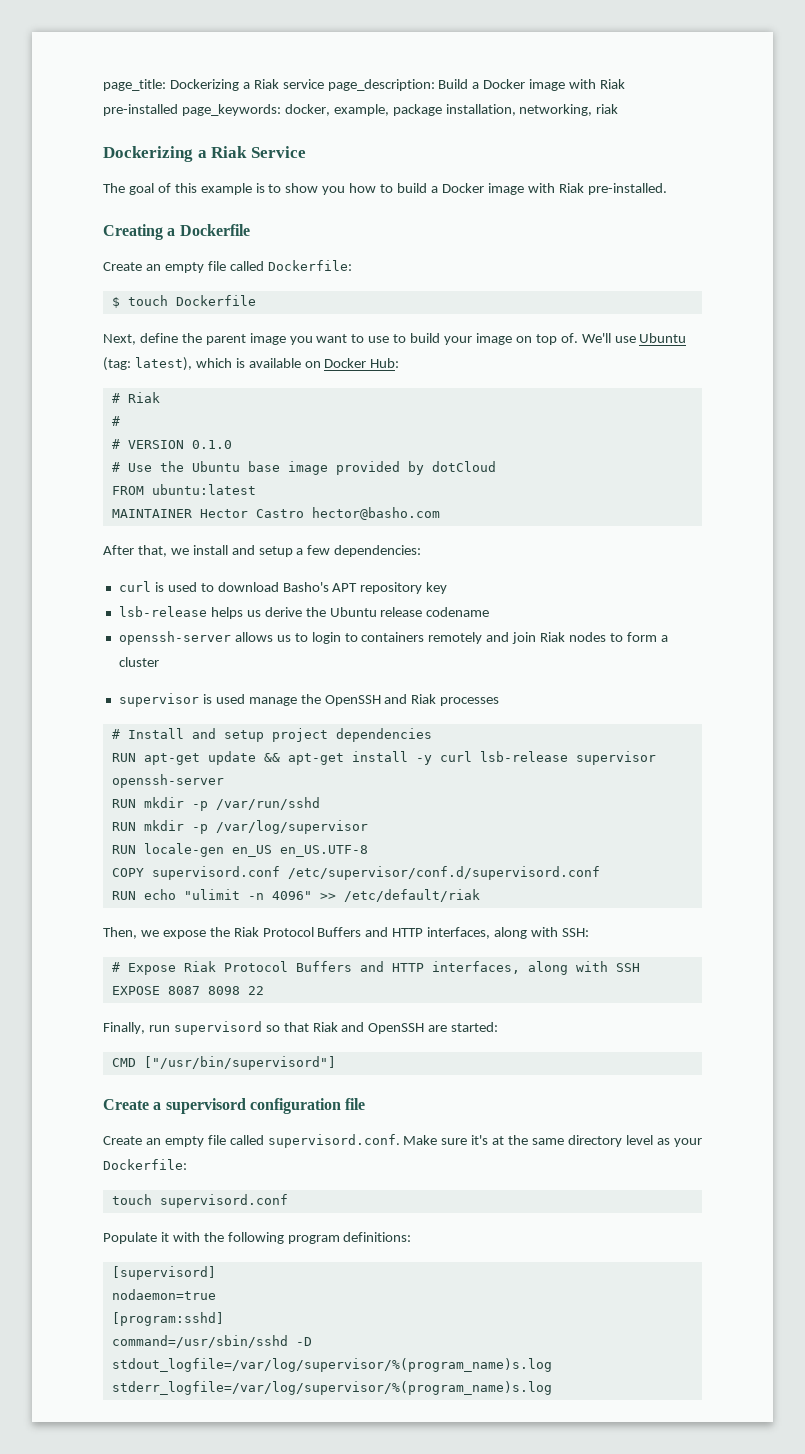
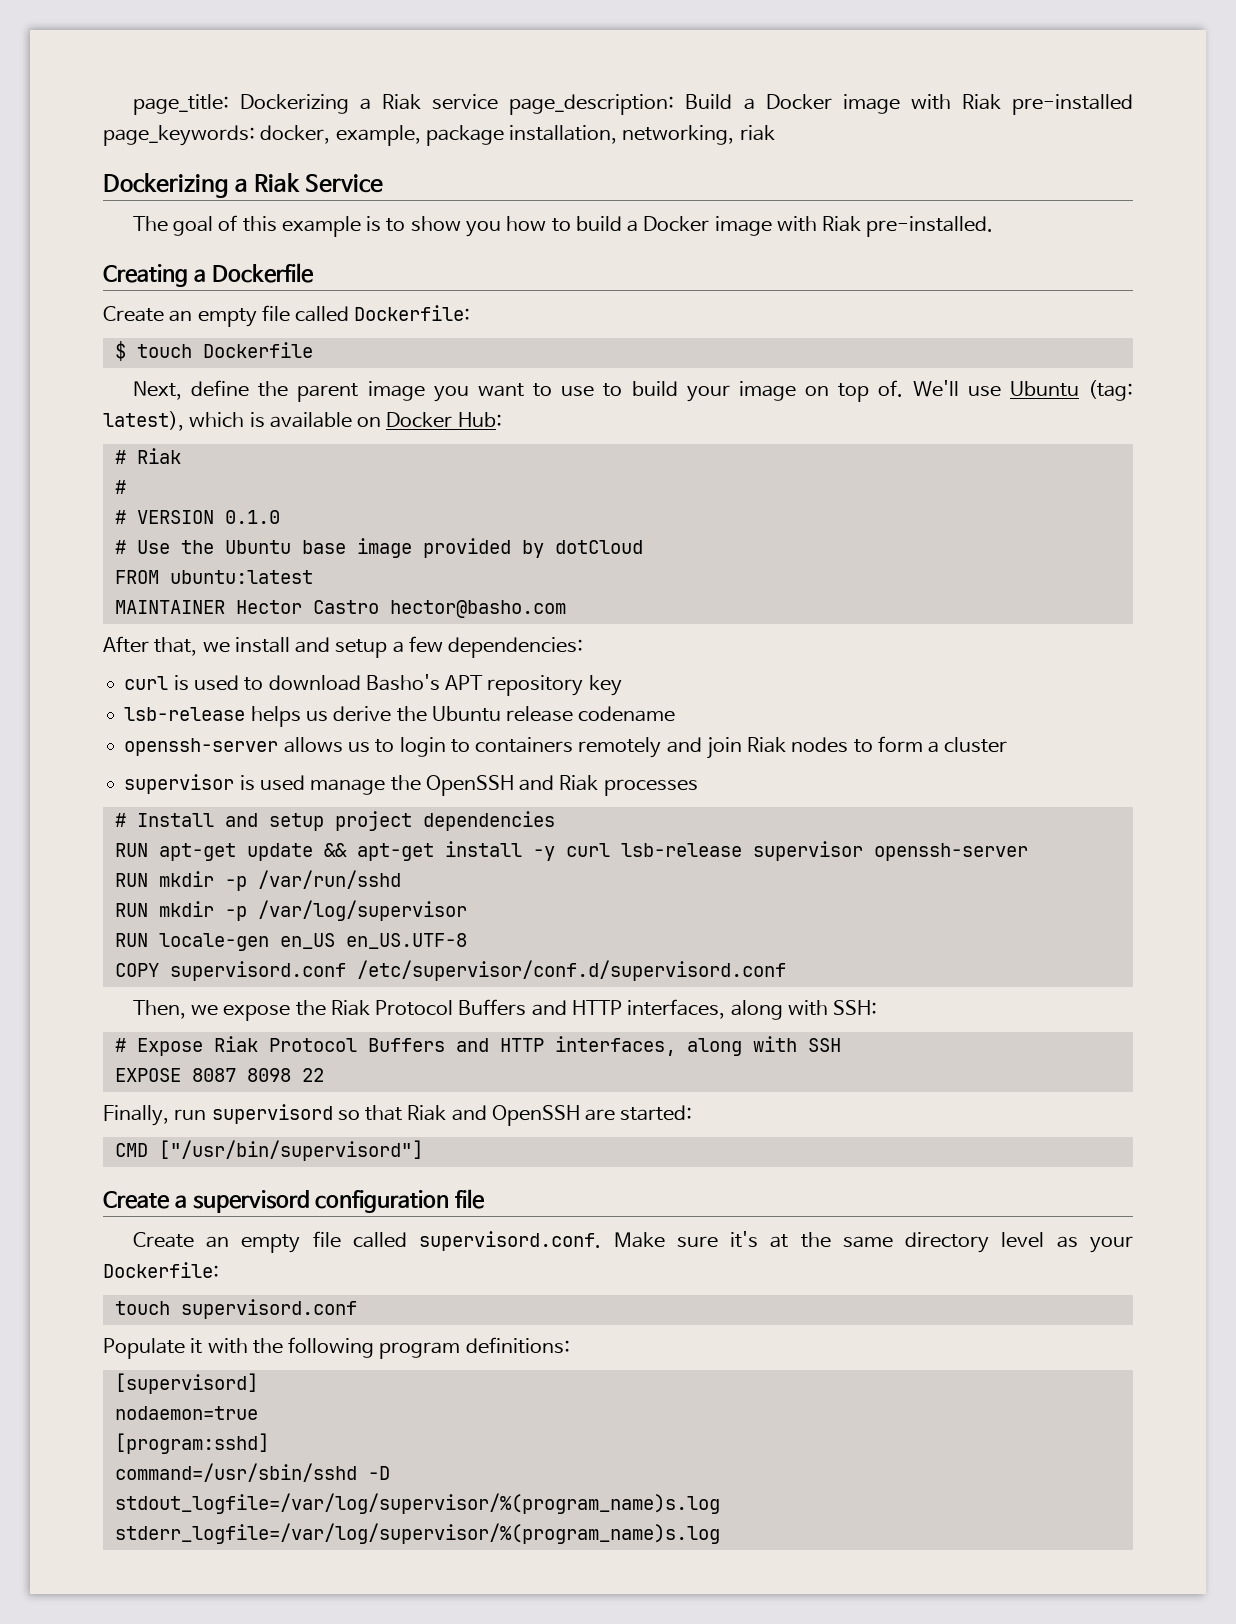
[111,889,480,902] // RUN echo "ulimit -n 4096" >> /etc/default/riak -> (786, 970) none

